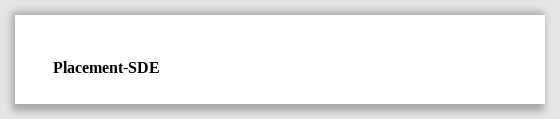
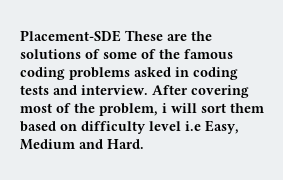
(160, 67) none -> [125,30,212,41] [20,49,233,59] [20,67,238,80] [20,85,249,98] [20,103,264,116] [20,120,239,134] [20,139,144,150] These are the solutions of some of the famous coding problems asked in coding tests and interview. After covering most of the problem, i will sort them based on difficulty level i.e Easy, Medium and Hard.

